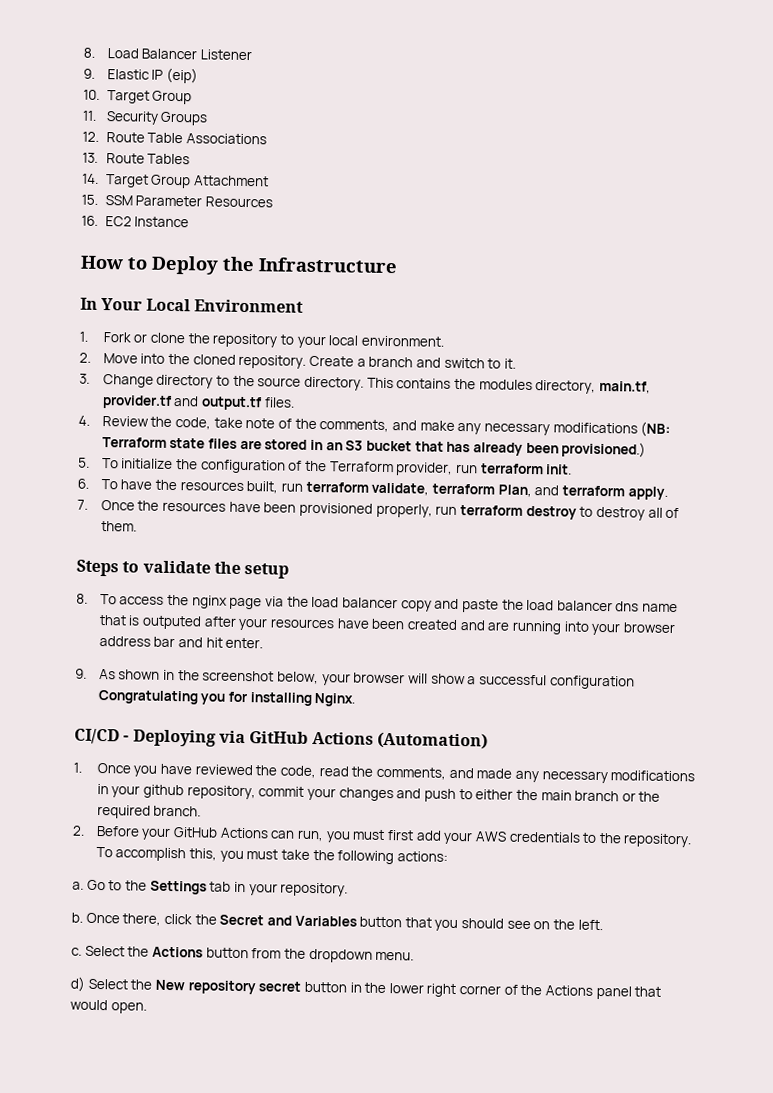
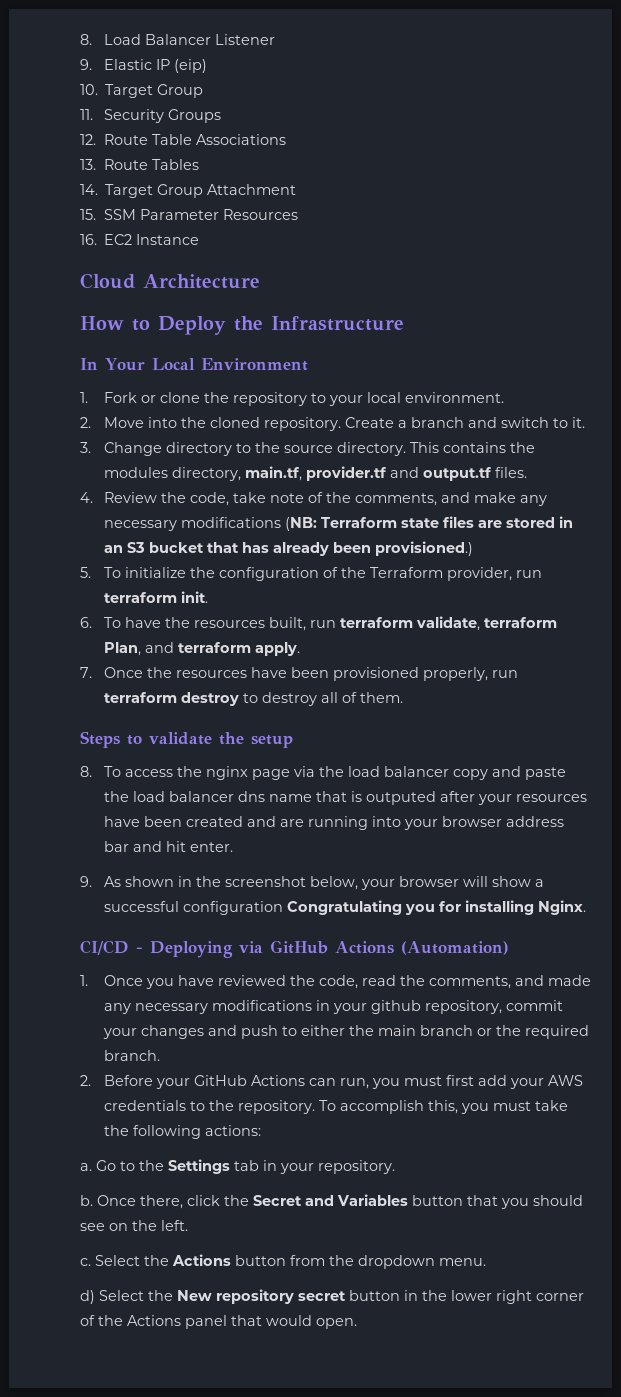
(190, 222) none -> [80,273,260,289] // Cloud Architecture

